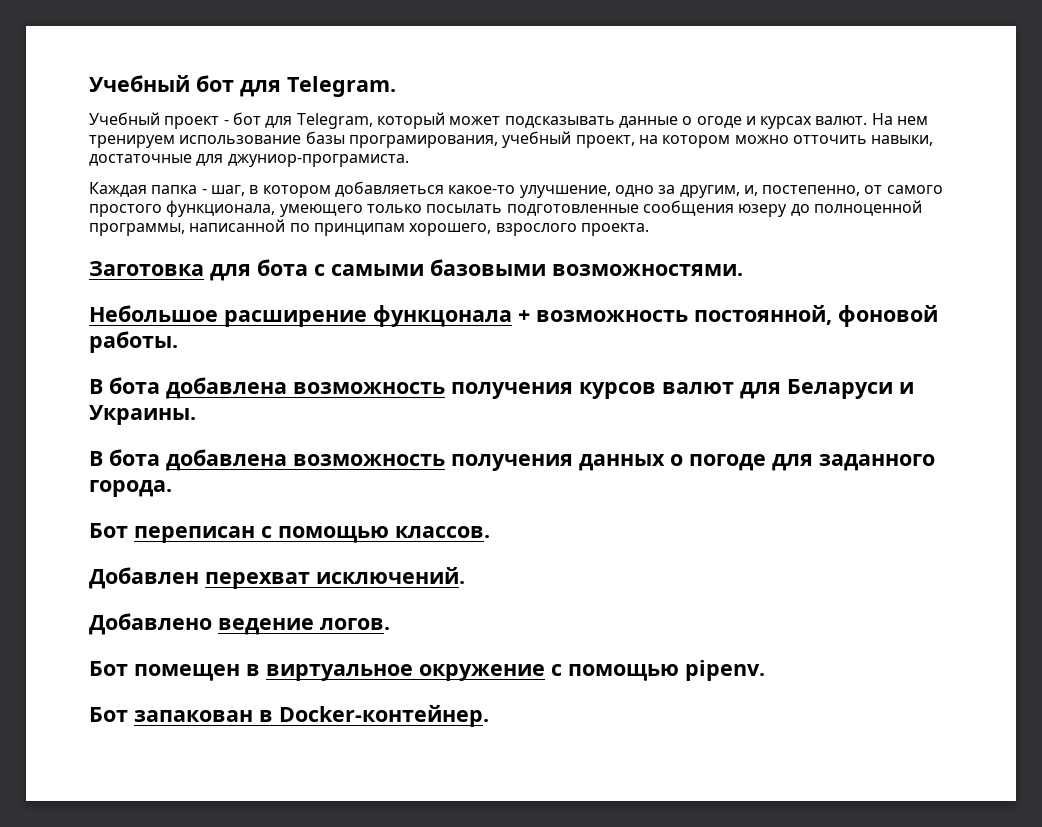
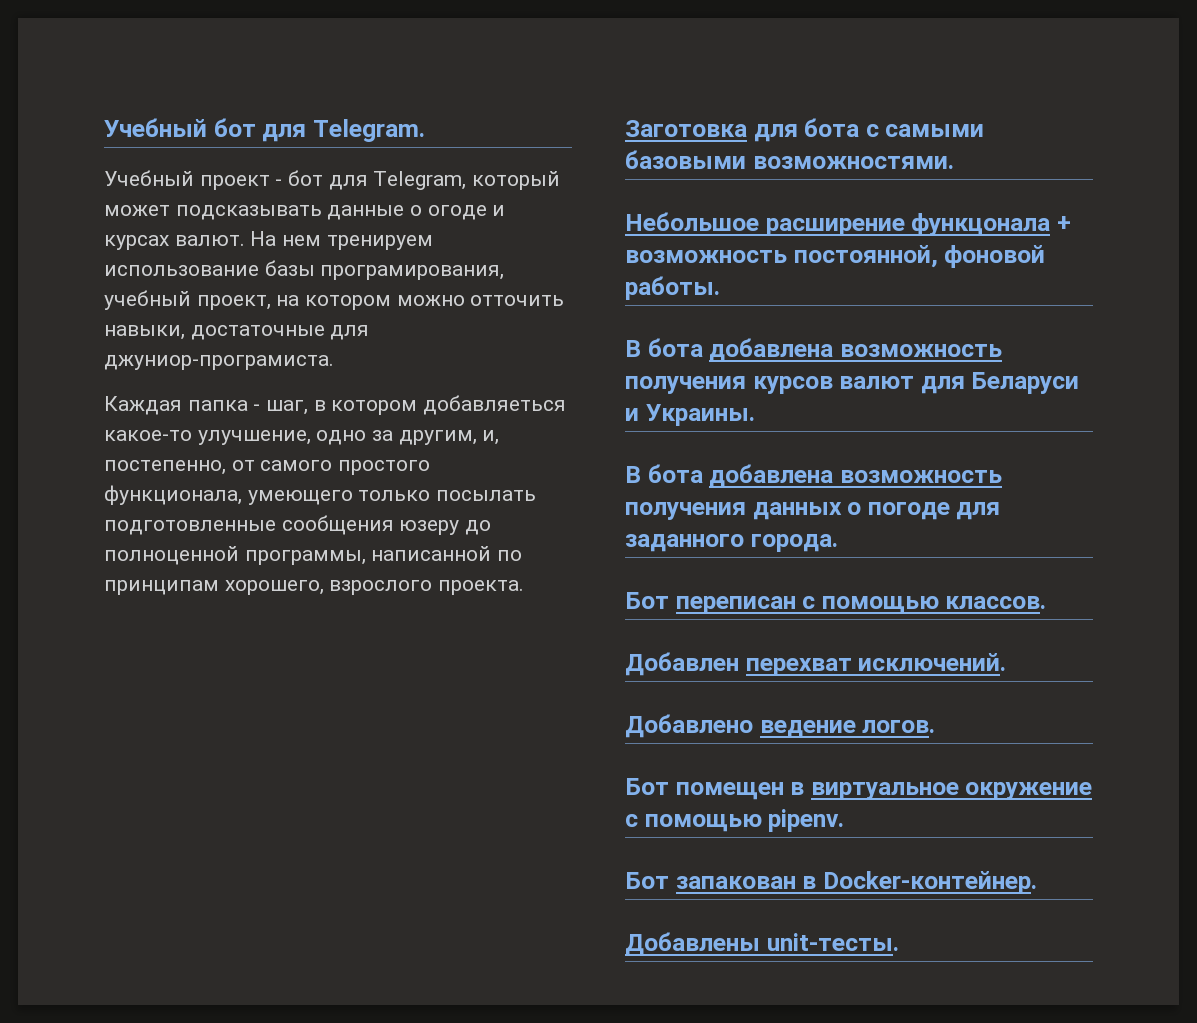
(489, 716) none -> [625,932,899,956] // Добавлены unit-тесты.

